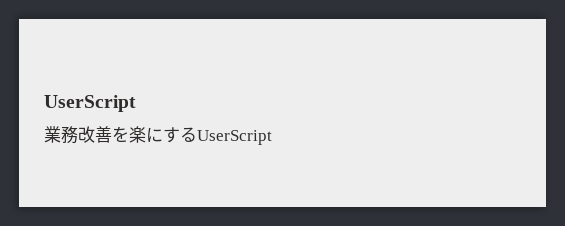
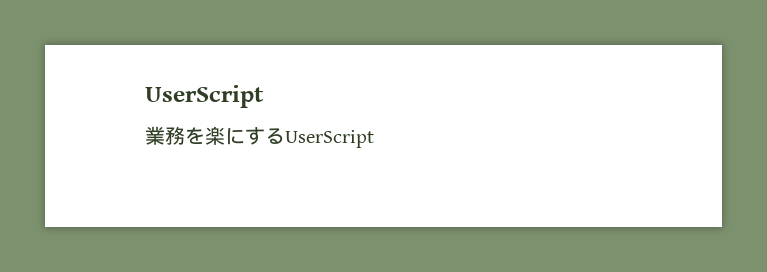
[78,126,112,143] 改善 -> (185, 135) none

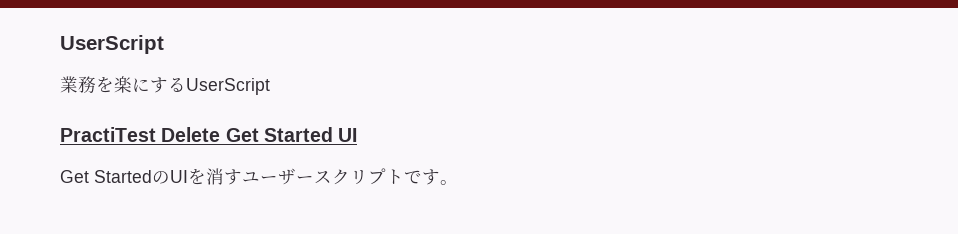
(374, 139) none -> [60,127,358,142] [60,168,458,185] // PractiTest Delete Get Started UI // Get StartedのUIを消すユーザースクリプトです。

